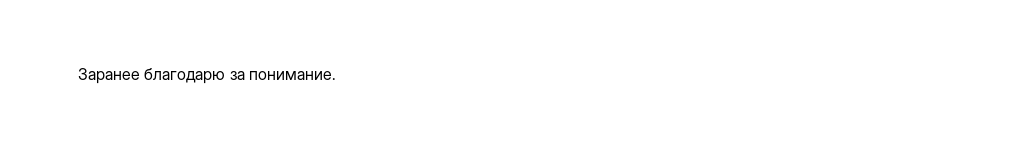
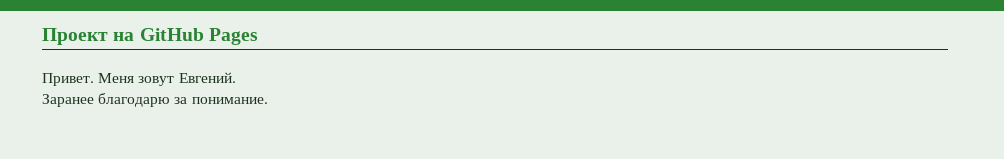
(78, 76) none -> [42,28,258,45] [42,72,236,86] Проект на GitHub Pages // Привет. Меня зовут Евгений. //

